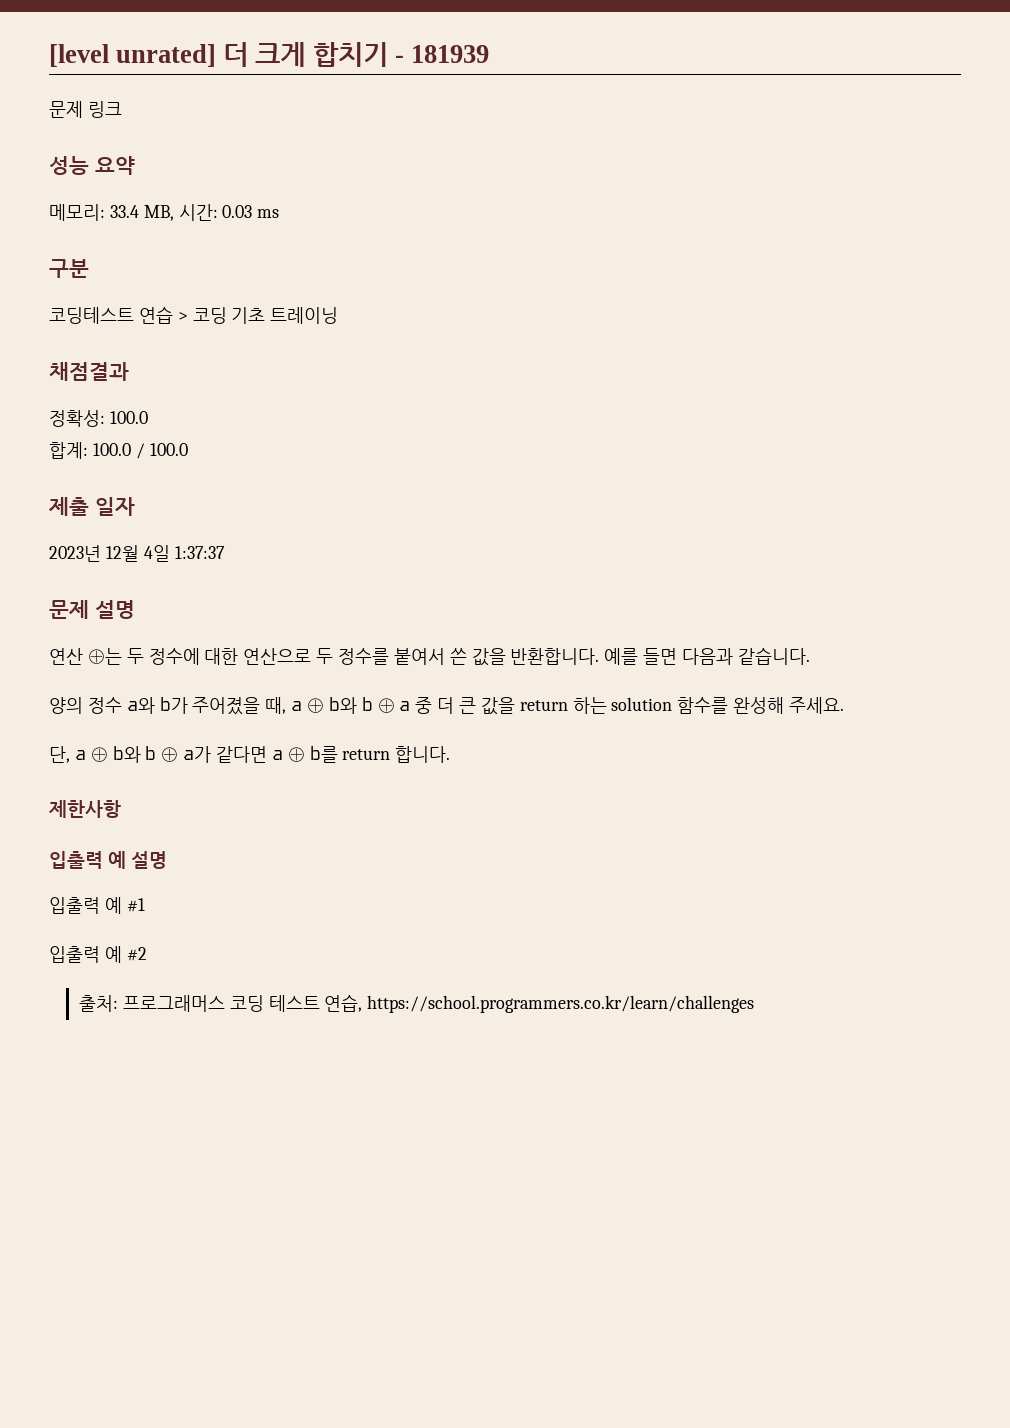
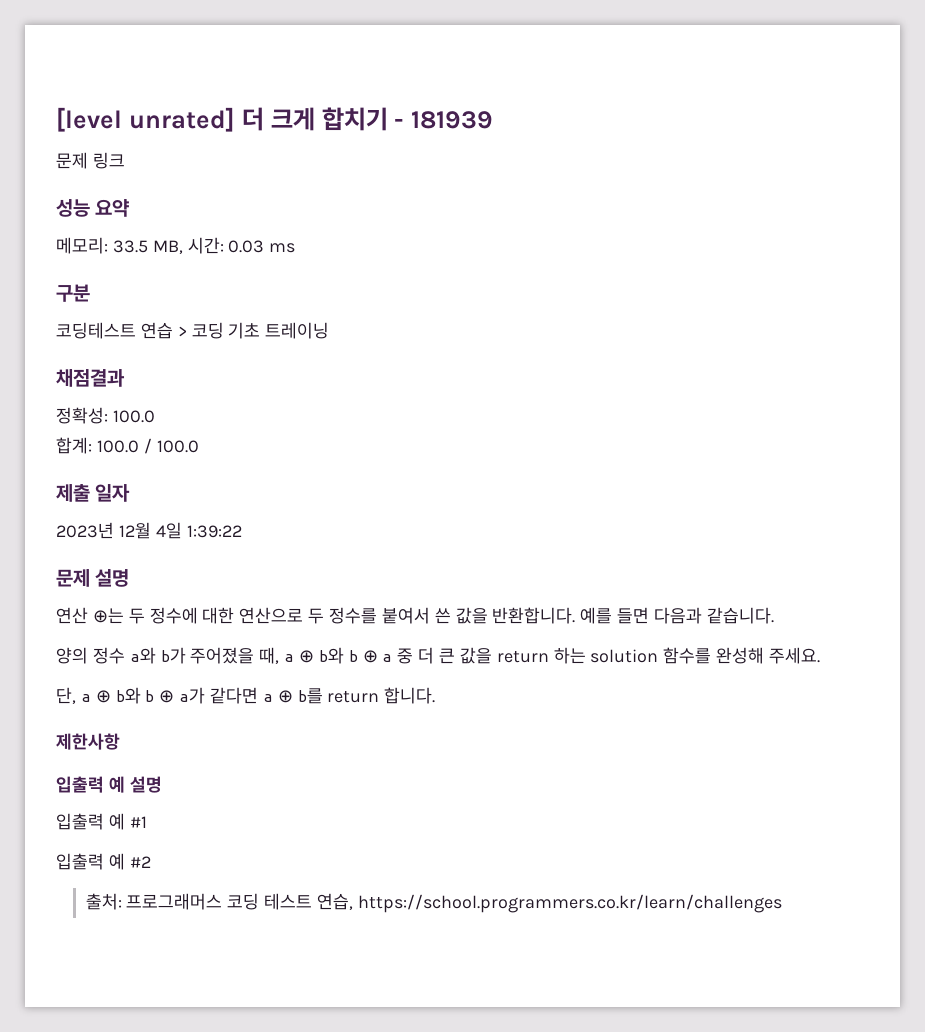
[109,205,139,218] 33.4 -> [112,240,148,253] 33.5
[174,546,225,559] 1:37:37 -> [186,525,242,538] 1:39:22

